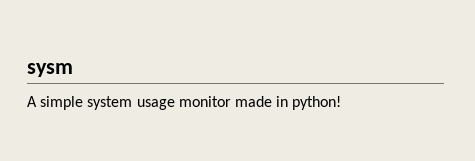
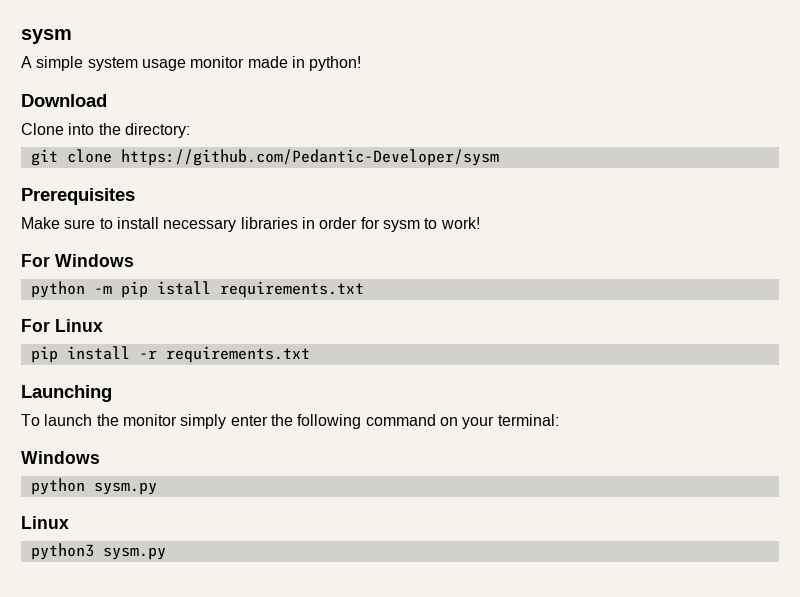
(342, 103) none -> [21,94,107,107] [21,123,190,138] [30,149,499,166] [21,188,135,205] [21,217,480,232] [21,254,134,267] [30,281,364,298] [21,319,103,332] [30,346,310,363] [21,385,112,402] [21,414,559,429] [21,451,100,464] [30,478,157,495] [21,516,69,529] [30,543,166,560] // Download // Clone into the directory: // git clone https://github.com/Pedantic-Developer/sysm // Prerequisites // Make sure to install necessary libraries in order for sysm to work! // For Windows // python -m pip istall requirements.txt // For Linux // pip install -r requirements.txt // Launching // To launch the monitor simply enter the following command on your terminal: // Windows // python sysm.py // Linux // python3 sysm.py

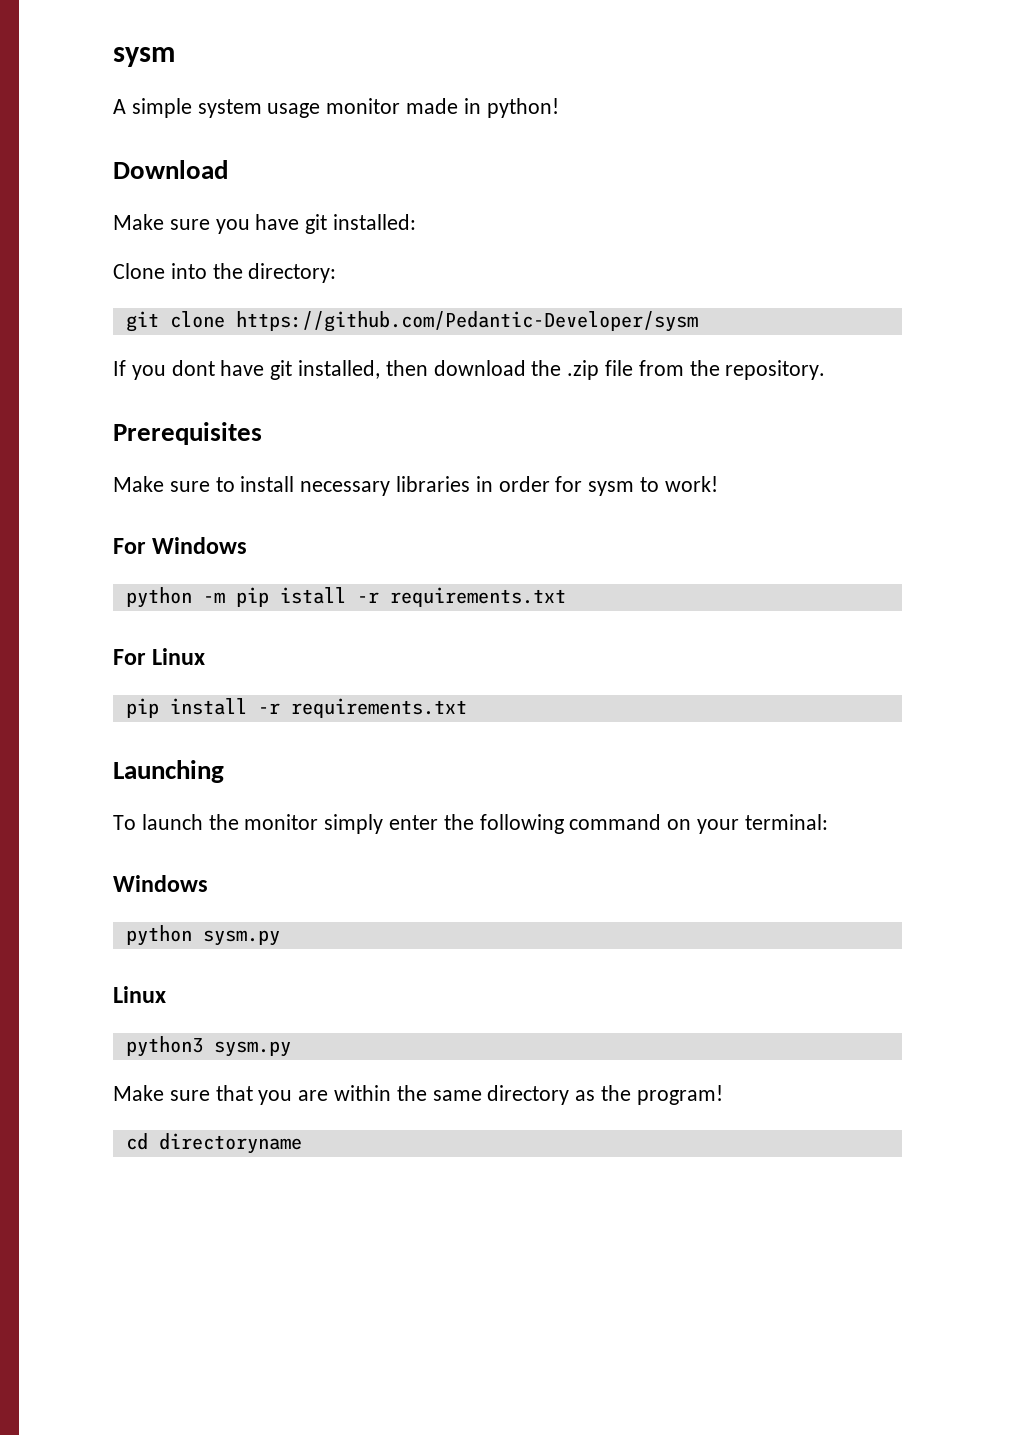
(107, 100) none -> [113,214,417,234] // Make sure you have git installed:
(499, 157) none -> [113,360,826,380] // If you dont have git installed, then download the .zip file from the repository.
(211, 288) none -> [356,592,379,603] -r
(166, 553) none -> [113,1085,723,1105] [125,1133,302,1154] // Make sure that you are within the same directory as the program! // cd directoryname

